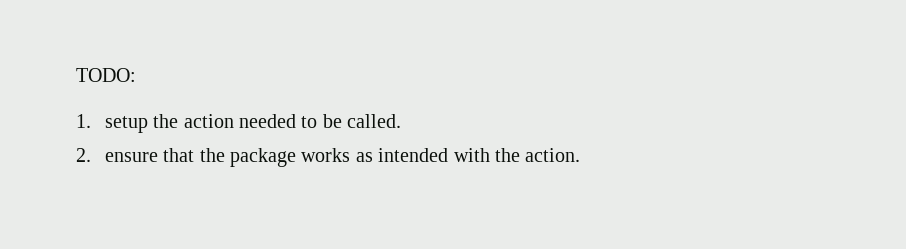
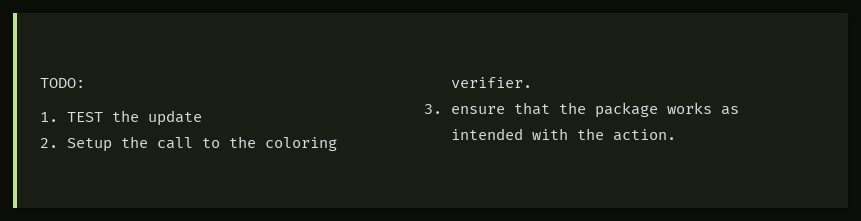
[104,114,402,133] [76,148,91,162] setup the action needed to be called. // 2. -> [67,110,203,126] [40,136,338,152] [451,77,533,88] [424,104,442,114] TEST the update // 2. Setup the call to the coloring verifier. // 3.

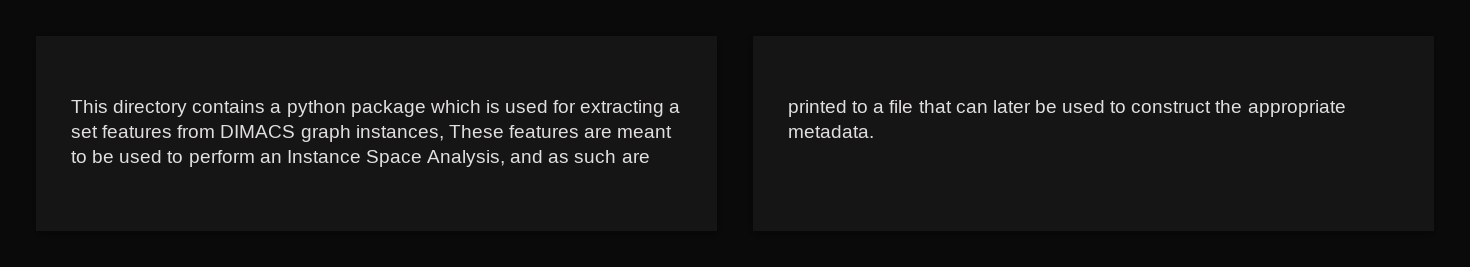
[40,78,85,88] [40,110,203,126] [40,136,338,152] [451,77,533,88] [424,102,740,118] [451,128,677,141] TODO: // 1. TEST the update // 2. Setup the call to the coloring verifier. // 3. ensure that the package works as intended with the action. -> [71,100,681,117] [71,125,673,142] [71,150,650,167] [788,100,1346,117] [788,125,874,138] This directory contains a python package which is used for extracting a set features from DIMACS graph instances, These features are meant to be used to perform an Instance Space Analysis, and as such are printed to a file that can later be used to construct the appropriate metadata.

